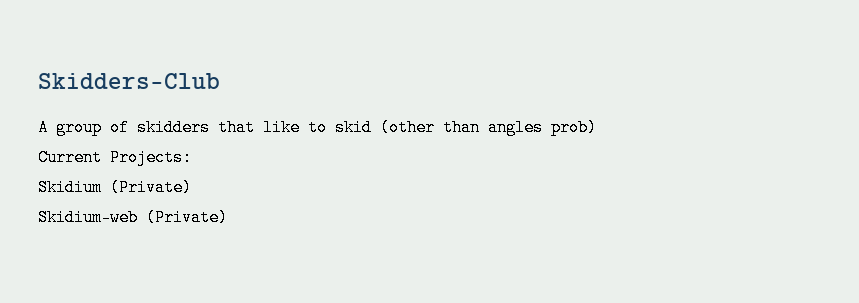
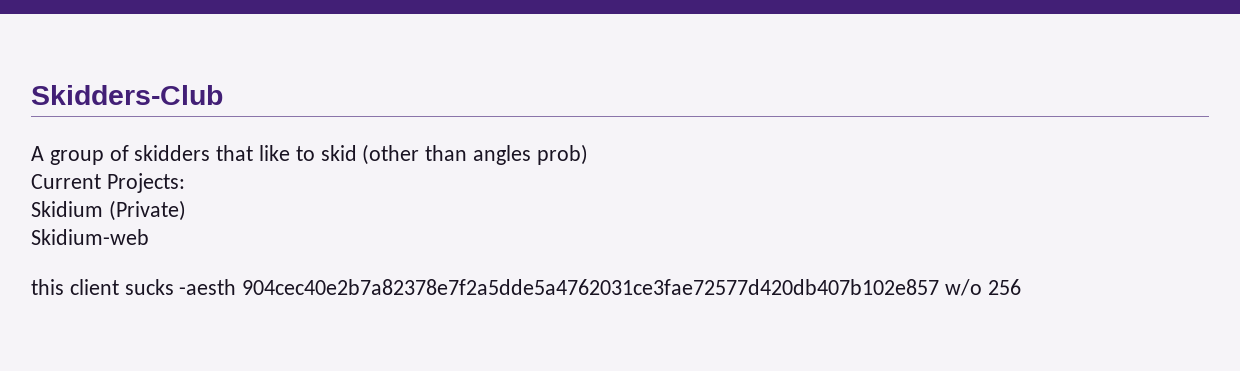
[146,209,228,226] (Private) -> [31,279,1021,296] // this client sucks -aesth 904cec40e2b7a82378e7f2a5dde5a4762031ce3fae72577d420db407b102e857 w/o 256

